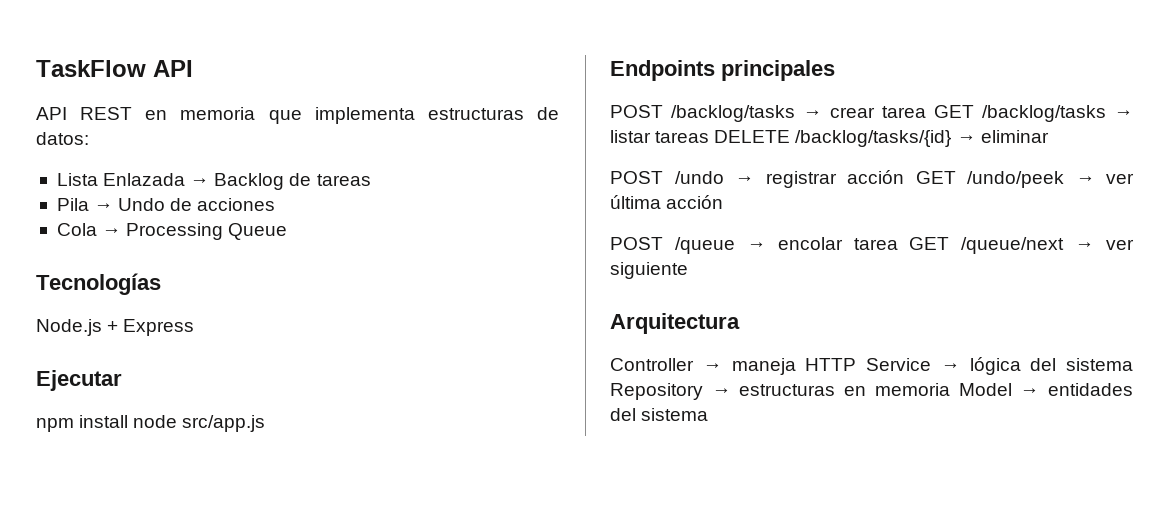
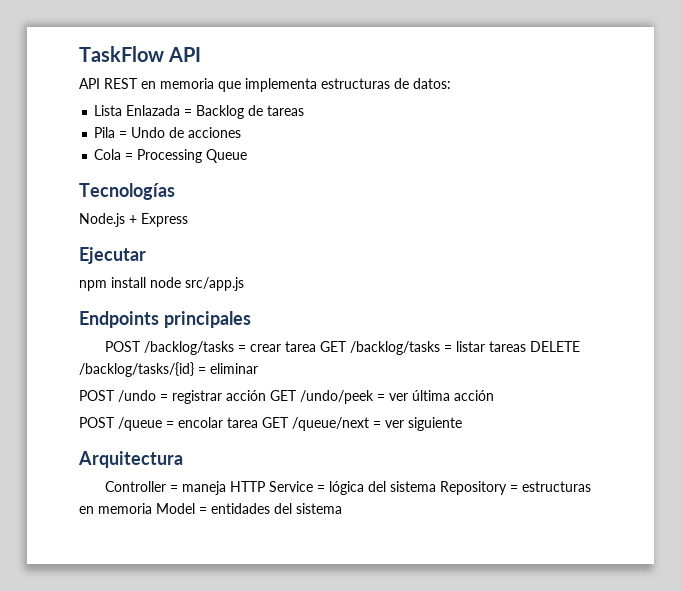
[190,178,210,186] → -> [184,109,193,116] =
[94,203,114,211] → -> [119,131,128,138] =
[102,228,122,236] → -> [125,153,134,160] =
[803,110,822,118] → -> [238,345,247,352] =
[1114,110,1133,118] → -> [444,345,453,352] =
[956,135,976,143] → -> [198,367,206,374] =
[735,176,754,184] → -> [160,394,168,401] =
[1075,176,1095,184] → -> [377,394,385,401] =
[746,242,766,250] → -> [166,421,174,428] =
[1075,242,1095,250] → -> [373,421,381,428] =
[702,363,722,371] → -> [170,485,179,492] =
[940,363,960,371] → -> [317,485,326,492] =
[711,388,731,396] → -> [510,485,519,492] =
[1020,388,1040,396] → -> [199,507,207,514] =

